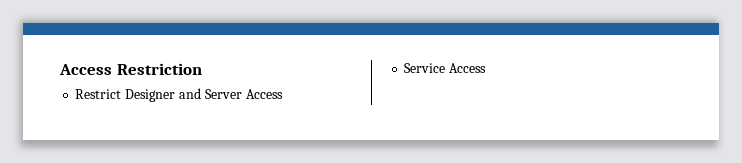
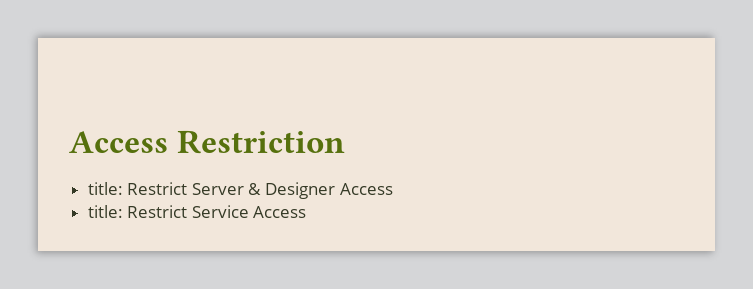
[75,88,242,102] Restrict Designer and Server -> [87,182,336,199] title: Restrict Server & Designer
(283, 94) none -> [87,205,188,218] title: Restrict

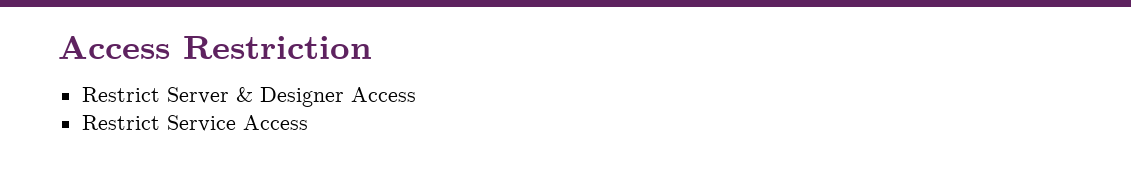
[87,182,123,195] title: -> (372, 47) none
[87,205,123,218] title: -> (416, 94) none

